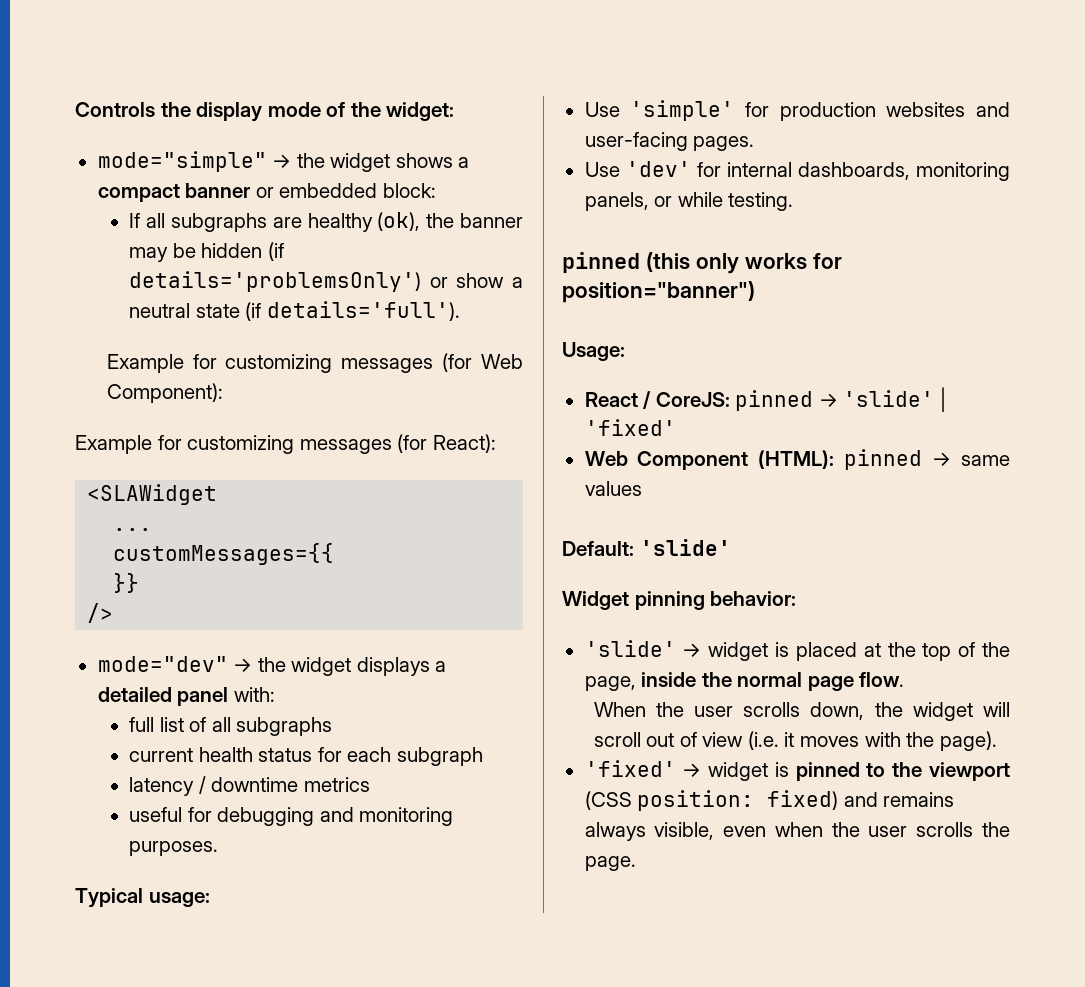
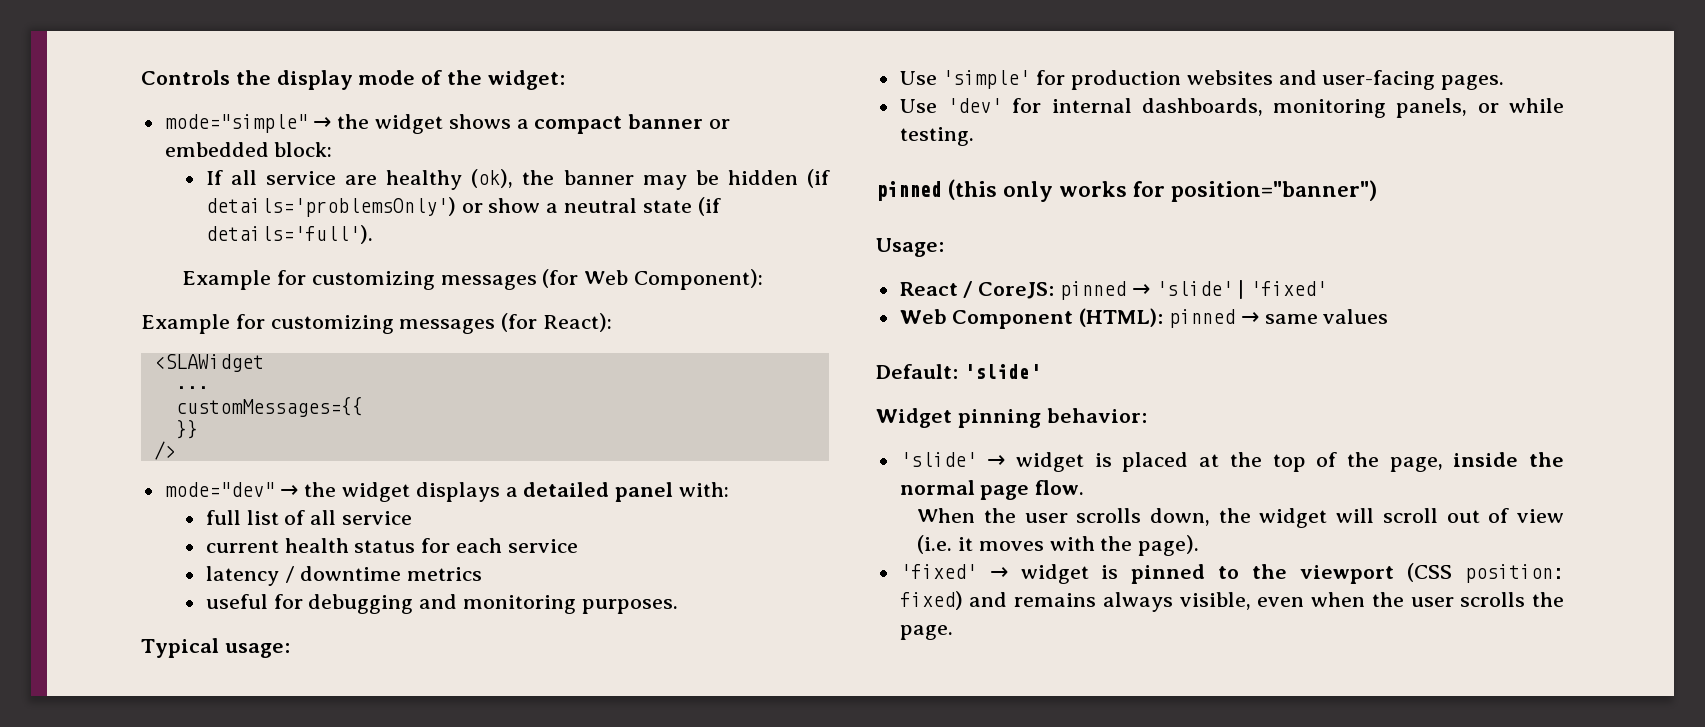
[170,213,267,232] subgraphs -> [265,171,336,185] service
[236,717,333,736] subgraphs -> [341,511,412,525] service
[397,747,484,766] subgraph -> [507,539,578,553] service

